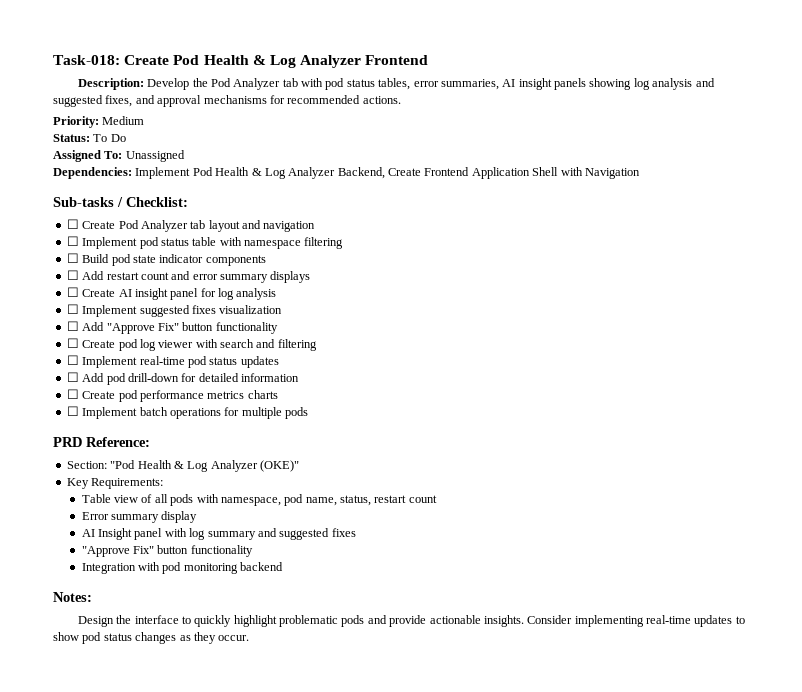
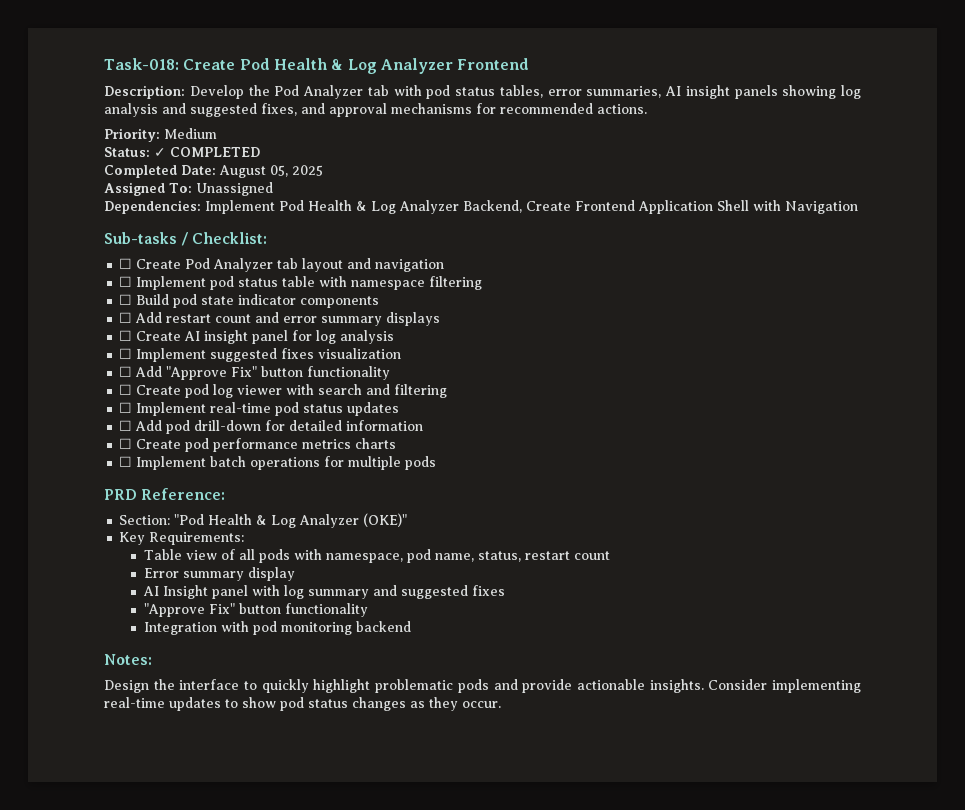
[93,134,126,142] To Do -> [154,147,260,157] [104,165,323,178] ✓ COMPLETED // Completed Date: August 05, 2025

